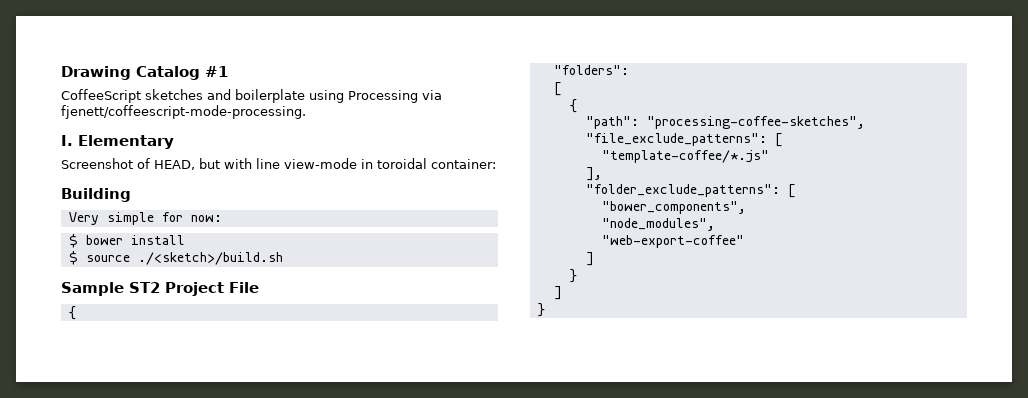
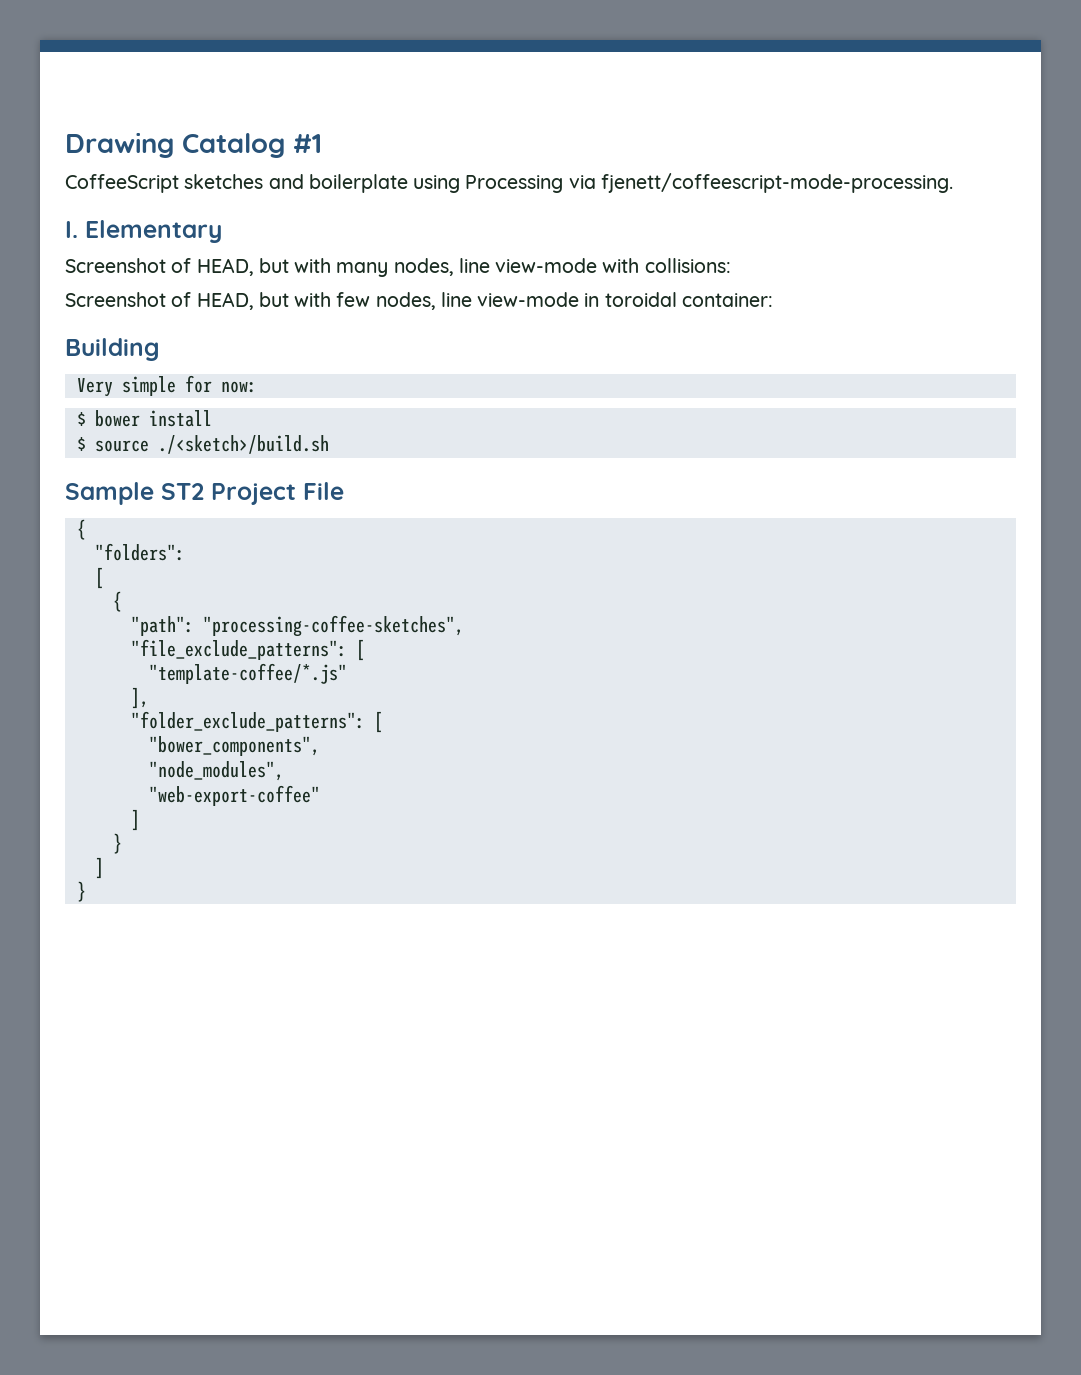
(252, 163) none -> [336,258,731,277] [65,292,436,310] many nodes, line view-mode with collisions: // Screenshot of HEAD, but with few nodes,

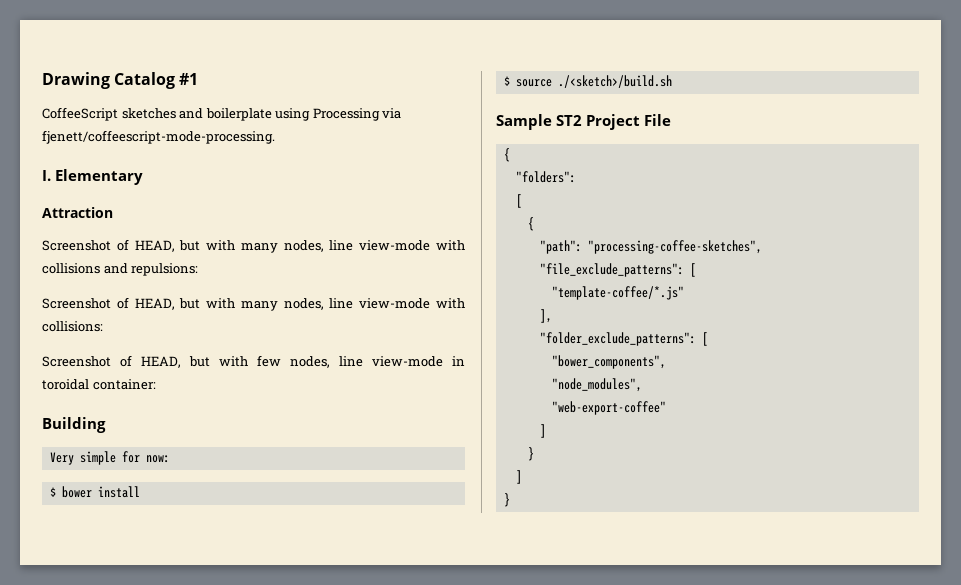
(222, 231) none -> [42,207,113,218] [42,239,465,253] [42,263,199,276] // Attraction // Screenshot of HEAD, but with many nodes, line view-mode with collisions and repulsions:

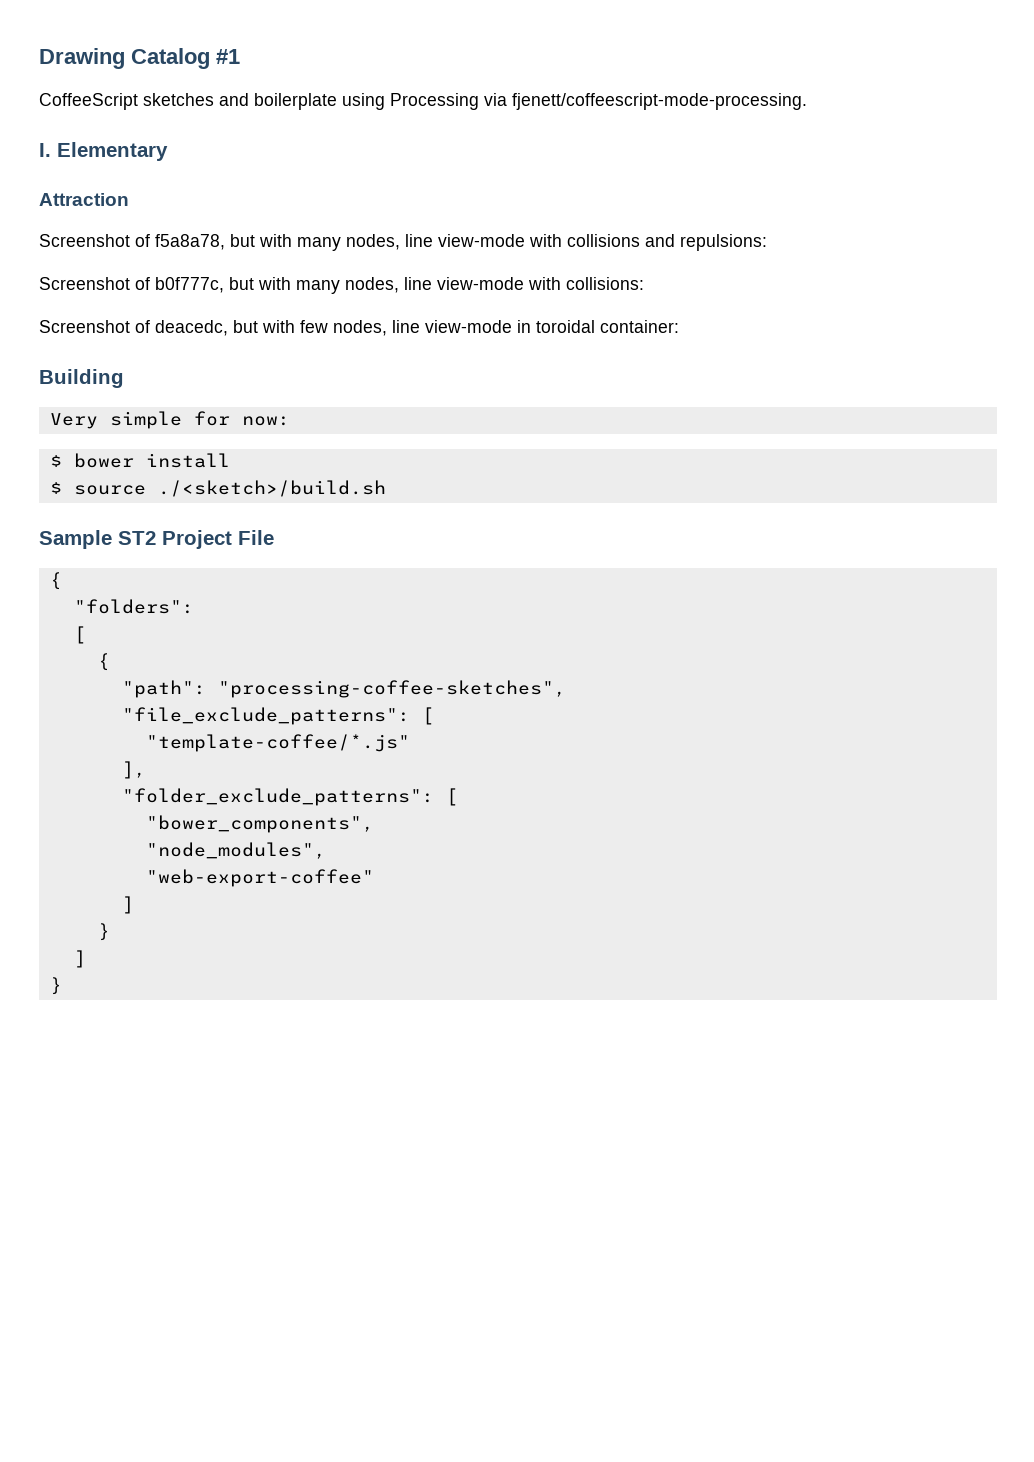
[134,240,175,252] HEAD, -> [155,234,225,250] f5a8a78,
[134,298,175,310] HEAD, -> [155,277,224,293] b0f777c,
[141,356,181,368] HEAD, -> [155,320,228,336] deacedc,

